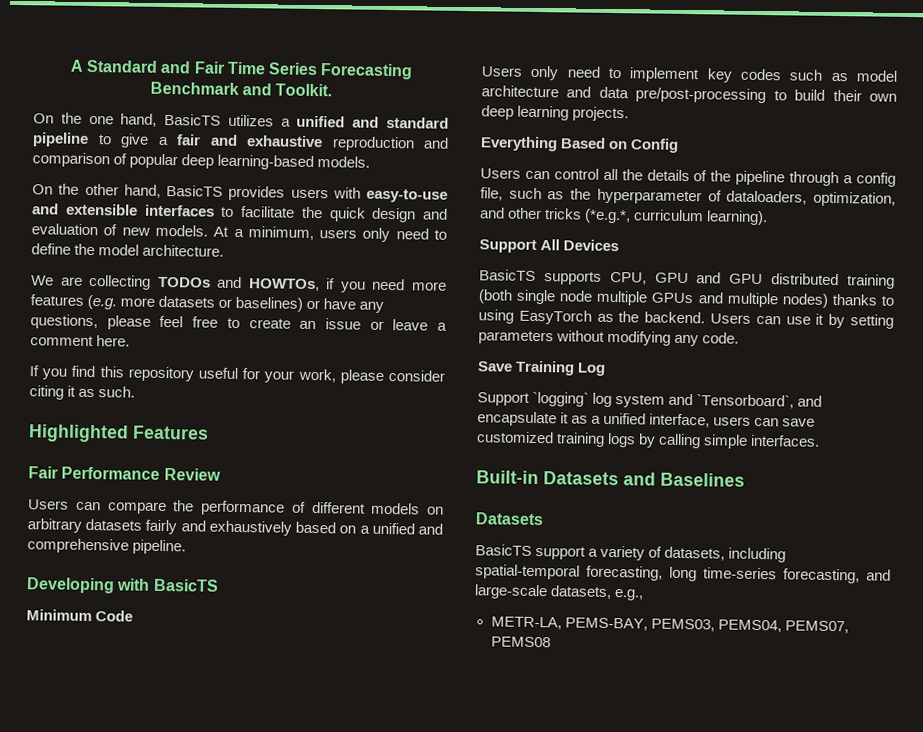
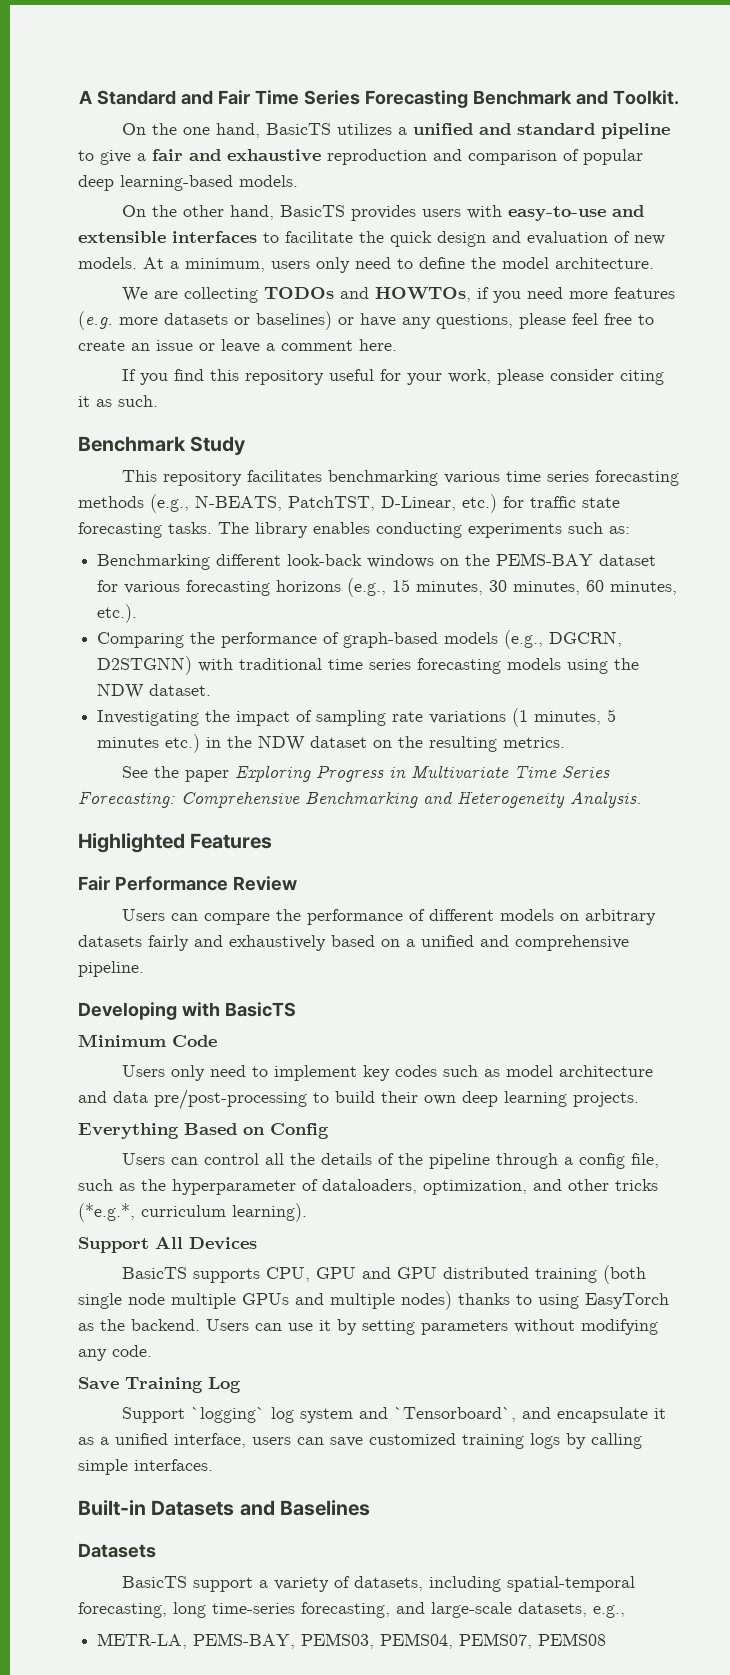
(136, 392) none -> [78,436,246,455] [121,470,679,486] [78,494,620,513] [78,522,630,538] [97,553,657,570] [97,578,678,597] [97,604,138,623] [97,630,623,649] [97,656,640,675] [97,683,212,699] [97,708,617,727] [97,734,566,753] [121,765,610,782] [78,791,642,808] // Benchmark Study // This repository facilitates benchmarking various time series forecasting methods (e.g., N-BEATS, PatchTST, D-Linear, etc.) for traffic state forecasting tasks. The library enables conducting experiments such as: // Benchmarking different look-back windows on the PEMS-BAY dataset for various forecasting horizons (e.g., 15 minutes, 30 minutes, 60 minutes, etc.). // Comparing the performance of graph-based models (e.g., DGCRN, D2STGNN) with traditional time series forecasting models using the NDW dataset. // Investigating the impact of sampling rate variations (1 minutes, 5 minutes etc.) in the NDW dataset on the resulting metrics. // See the paper Exploring Progress in Multivariate Time Series Forecasting: Comprehensive Benchmarking and Heterogeneity Analysis.

